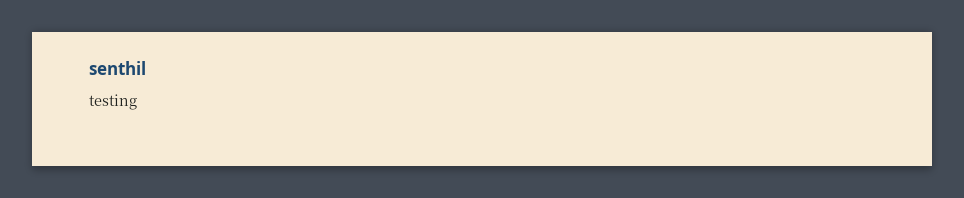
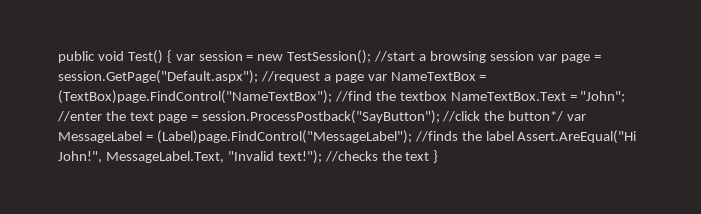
[89,61,146,75] [89,94,137,110] senthil // testing -> [58,50,601,64] [58,70,487,84] [58,90,626,104] [57,110,587,124] [58,130,637,144] [58,150,439,164] public void Test() { var session = new TestSession(); //start a browsing session var page = session.GetPage("Default.aspx"); //request a page var NameTextBox = (TextBox)page.FindControl("NameTextBox"); //find the textbox NameTextBox.Text = "John"; //enter the text page = session.ProcessPostback("SayButton"); //click the button*/ var MessageLabel = (Label)page.FindControl("MessageLabel"); //finds the label Assert.AreEqual("Hi John!", MessageLabel.Text, "Invalid text!"); //checks the text }

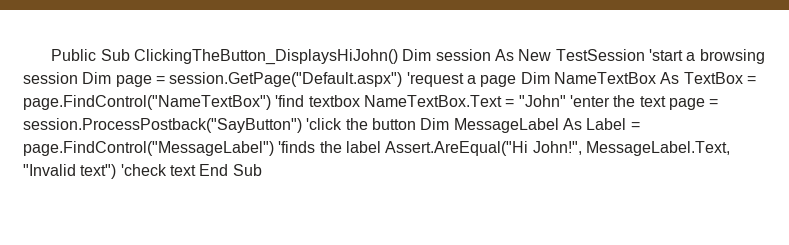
[58,50,416,64] public void Test() { var session = new TestSession(); //start -> [51,49,683,65] Public Sub ClickingTheButton_DisplaysHiJohn() Dim session As New TestSession 'start
[537,54,601,63] [58,70,487,84] [58,90,396,104] var page = session.GetPage("Default.aspx"); //request a page var NameTextBox = (TextBox)page.FindControl("NameTextBox"); //find the -> [82,72,756,87] [23,95,305,110] Dim page = session.GetPage("Default.aspx") 'request a page Dim NameTextBox As TextBox = page.FindControl("NameTextBox") 'find
[580,91,626,103] [57,111,102,122] "John"; //enter -> [518,95,610,107] "John" 'enter
[201,110,587,124] [58,130,458,144] session.ProcessPostback("SayButton"); //click the button*/ var MessageLabel = (Label)page.FindControl("MessageLabel"); //finds -> [23,118,640,133] [23,141,316,156] session.ProcessPostback("SayButton") 'click the button Dim MessageLabel As Label = page.FindControl("MessageLabel") 'finds
[277,150,439,164] text!"); //checks the text } -> [80,164,262,179] text") 'check text End Sub

